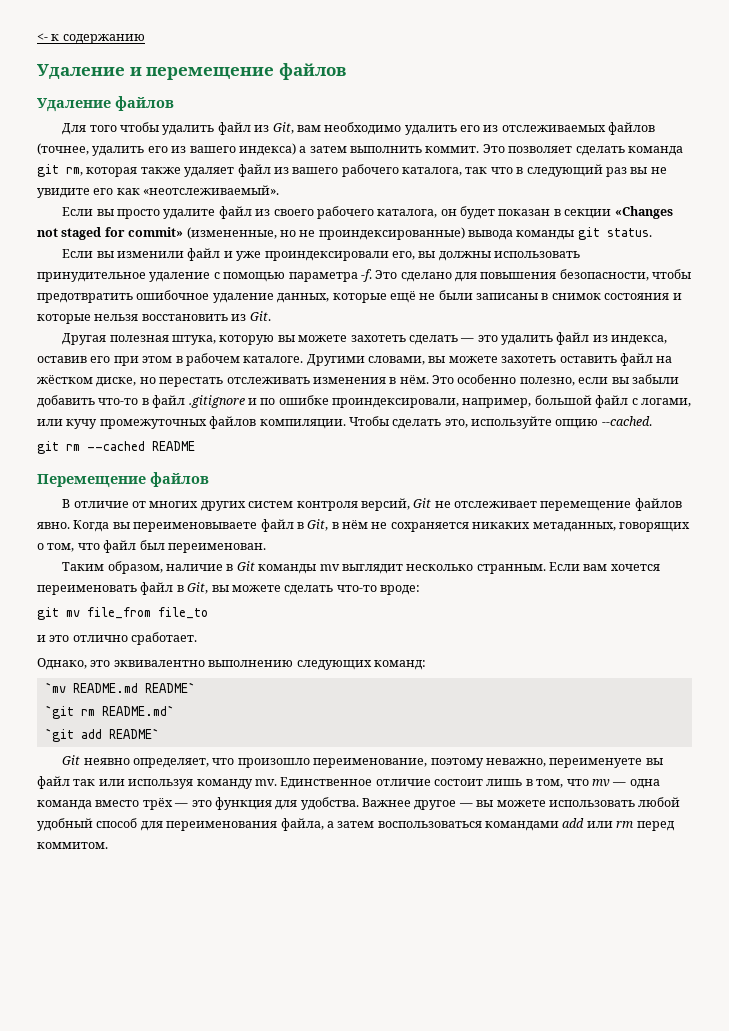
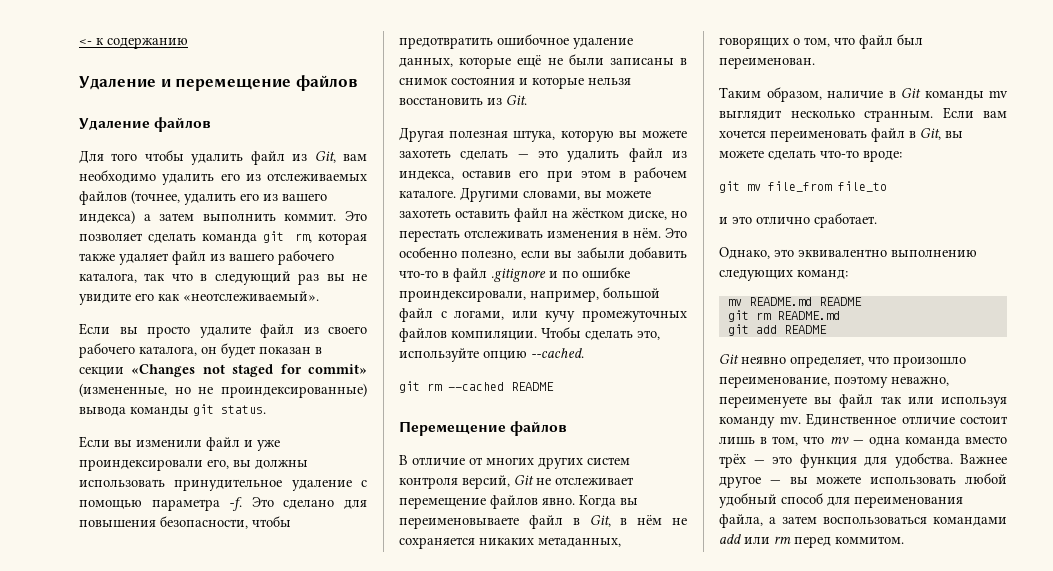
[44,682,195,693] [44,705,174,719] [44,728,159,742] `mv README.md README` // `git rm README.md` // `git add README` -> [727,297,862,306] [727,310,840,322] [727,324,827,336] mv README.md README // git rm README.md // git add README

